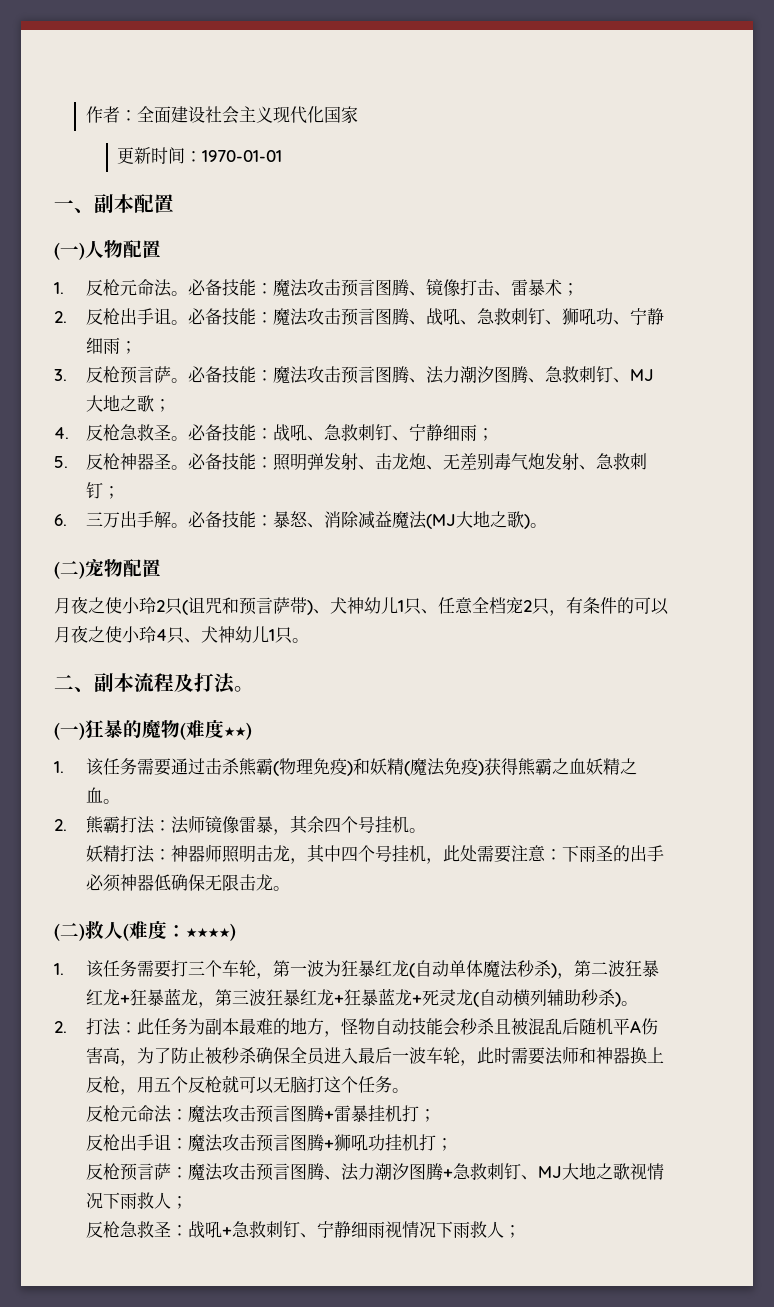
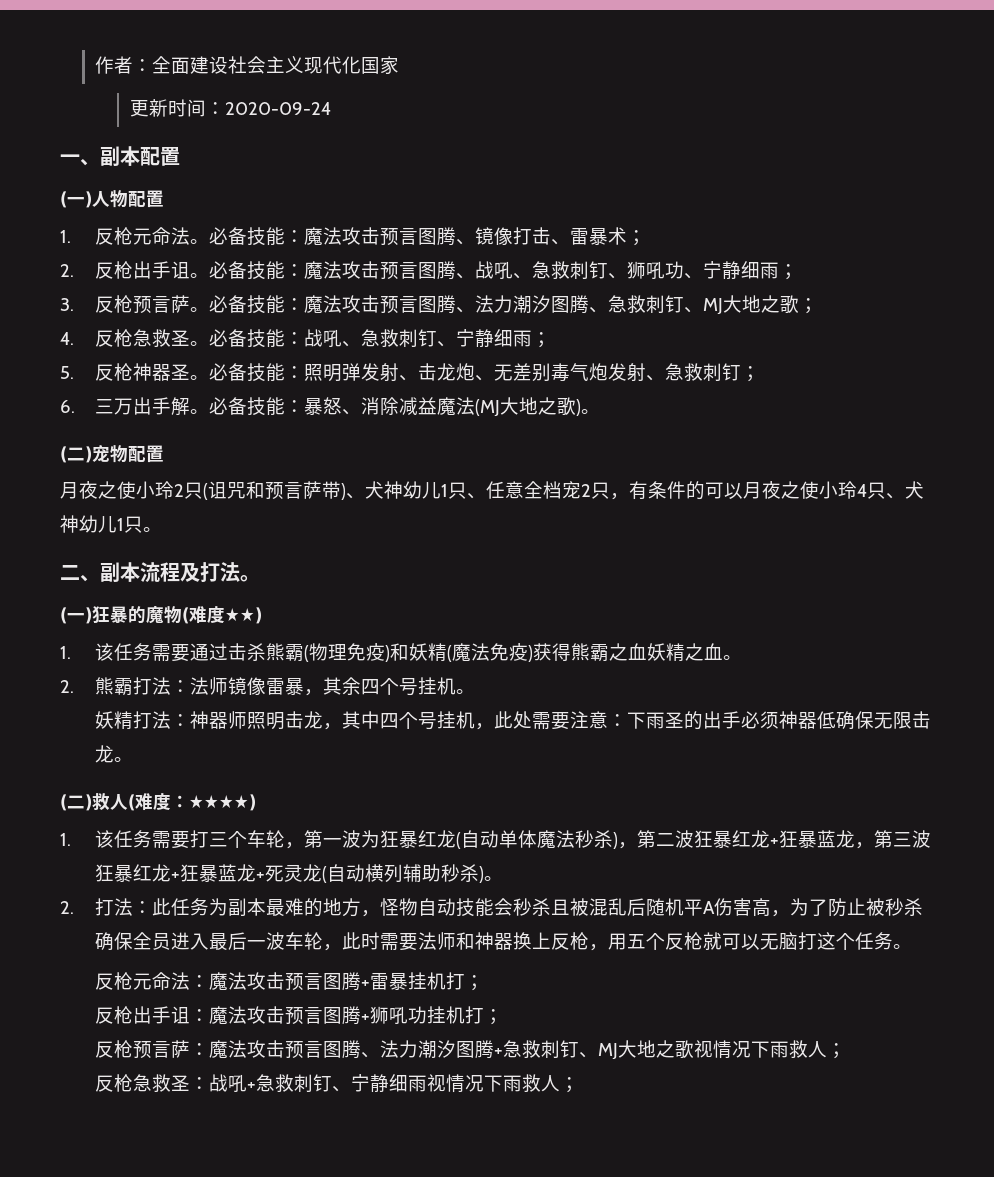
[202,150,283,162] 1970-01-01 -> [224,102,331,115] 2020-09-24

